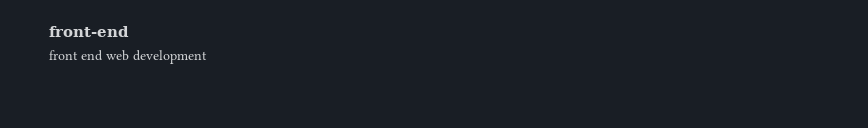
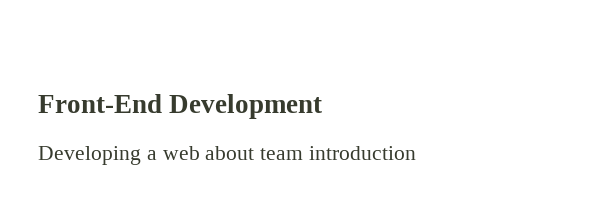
[49,26,129,37] [49,50,207,64] front-end // front end web development -> [38,94,323,119] [38,146,417,165] Front-End Development // Developing a web about team introduction

